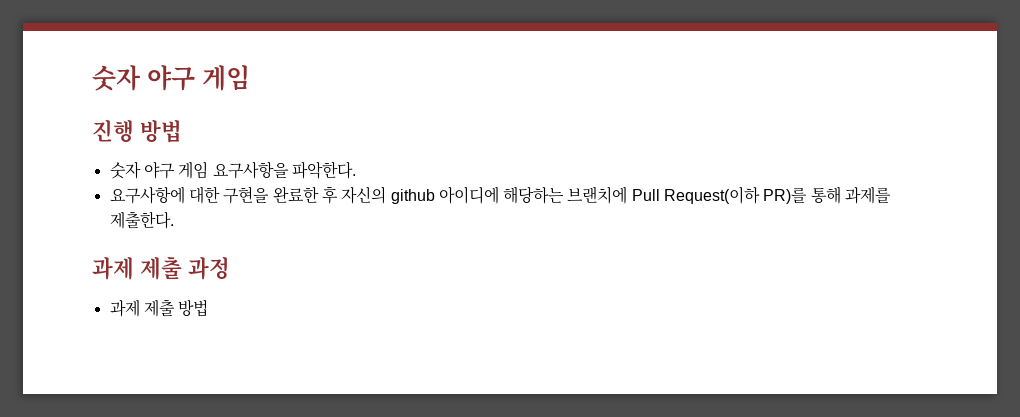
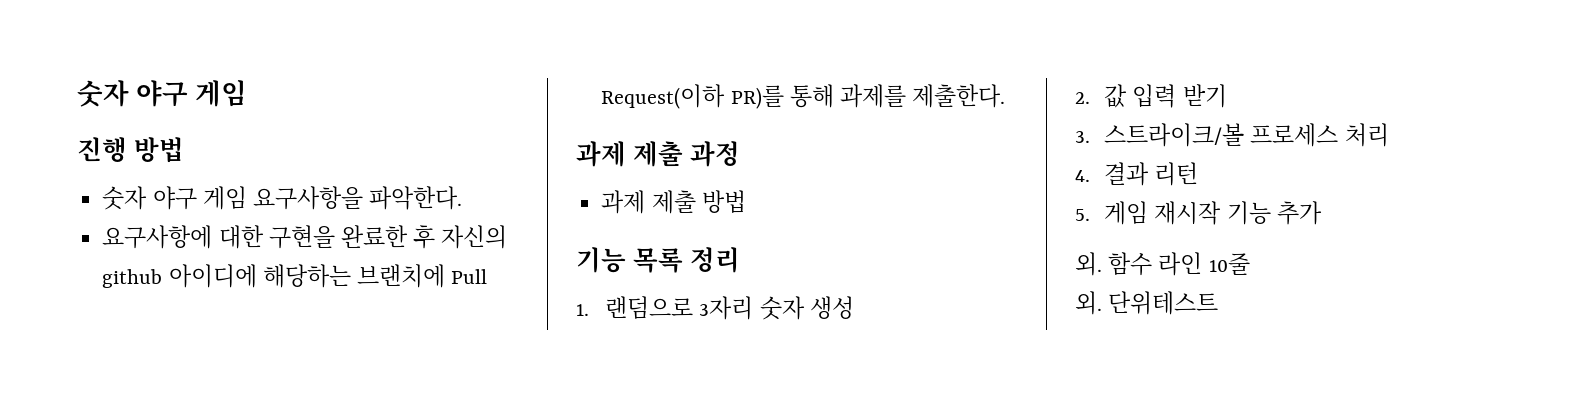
(209, 308) none -> [576,247,740,273] [576,296,854,320] [1075,84,1227,108] [1075,123,1389,147] [1075,162,1199,186] [1075,201,1322,225] [1075,252,1250,276] [1075,291,1219,315] // 기능 목록 정리 // 1. 랜덤으로 3자리 숫자 생성 // 2. 값 입력 받기 // 3. 스트라이크/볼 프로세스 처리 // 4. 결과 리턴 // 5. 게임 재시작 기능 추가 // 외. 함수 라인 10줄 // 외. 단위테스트

